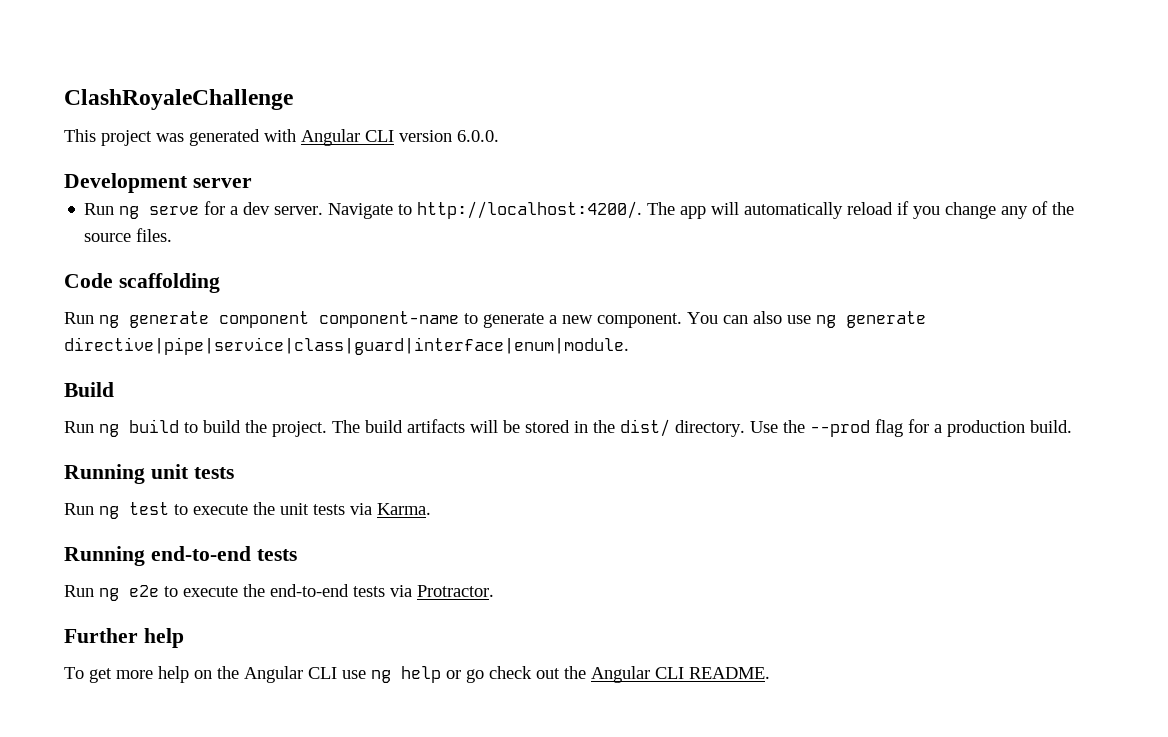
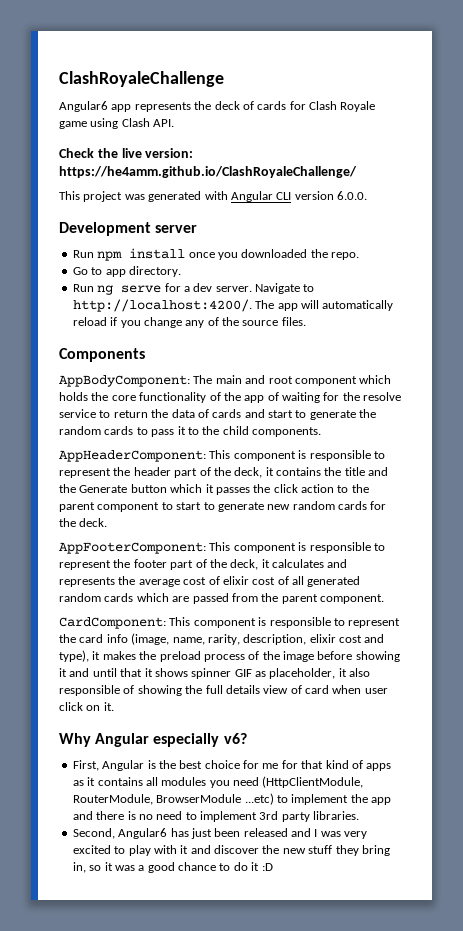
(293, 99) none -> [59,101,376,112] [59,118,175,129] [59,148,194,158] [59,166,357,178] // Angular6 app represents the deck of cards for Clash Royale game using Clash API. // Check the live version: https://he4amm.github.io/ClashRoyaleChallenge/
(252, 183) none -> [72,248,359,261] [72,266,181,277] // Run npm install once you downloaded the repo. // Go to app directory.
[64,273,220,293] [64,311,926,328] [64,337,629,355] [64,382,114,397] [64,419,1072,437] [64,464,234,484] [64,502,431,519] [64,546,297,566] [64,584,494,601] [64,628,184,648] [64,666,770,683] Code scaffolding // Run ng generate component component-name to generate a new component. You can also use ng generate directive|pipe|service|class|guard|interface|enum|module. // Build // Run ng build to build the project. The build artifacts will be stored in the dist/ directory. Use the --prod flag for a production build. // Running unit tests // Run ng test to execute the unit tests via Karma. // Running end-to-end tests // Run ng e2e to execute the end-to-end tests via Protractor. // Further help // To get more help on the Angular CLI use ng help or go check out the Angular CLI README. -> [59,348,145,362] [59,375,392,387] [59,392,402,403] [59,409,377,420] [59,426,321,437] [59,450,385,462] [59,467,389,478] [59,484,369,495] [59,501,387,512] [59,518,108,527] [59,542,385,554] [59,559,348,570] [59,576,361,587] [59,593,384,604] [59,617,401,629] [59,633,385,645] [59,650,400,662] [59,668,371,679] [59,685,388,696] [59,702,114,711] [59,733,247,747] [72,760,392,771] [72,776,364,788] [72,793,391,805] [72,811,360,822] [72,828,368,839] [72,845,390,856] [72,862,273,873] Components // AppBodyComponent: The main and root component which holds the core functionality of the app of waiting for the resolve service to return the data of cards and start to generate the random cards to pass it to the child components. // AppHeaderComponent: This component is responsible to represent the header part of the deck, it contains the title and the Generate button which it passes the click action to the parent component to start to generate new random cards for the deck. // AppFooterComponent: This component is responsible to represent the footer part of the deck, it calculates and represents the average cost of elixir cost of all generated random cards which are passed from the parent component. // CardComponent: This component is responsible to represent the card info (image, name, rarity, description, elixir cost and type), it makes the preload process of the image before showing it and until that it shows spinner GIF as placeholder, it also responsible of showing the full details view of card when user click on it. // Why Angular especially v6? // First, Angular is the best choice for me for that kind of apps as it contains all modules you need (HttpClientModule, RouterModule, BrowserModule ...etc) to implement the app and there is no need to implement 3rd party libraries. // Second, Angular6 has just been released and I was very excited to play with it and discover the new stuff they bring in, so it was a good chance to do it :D

